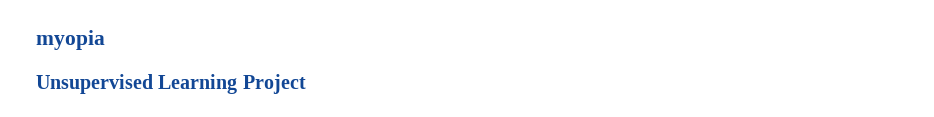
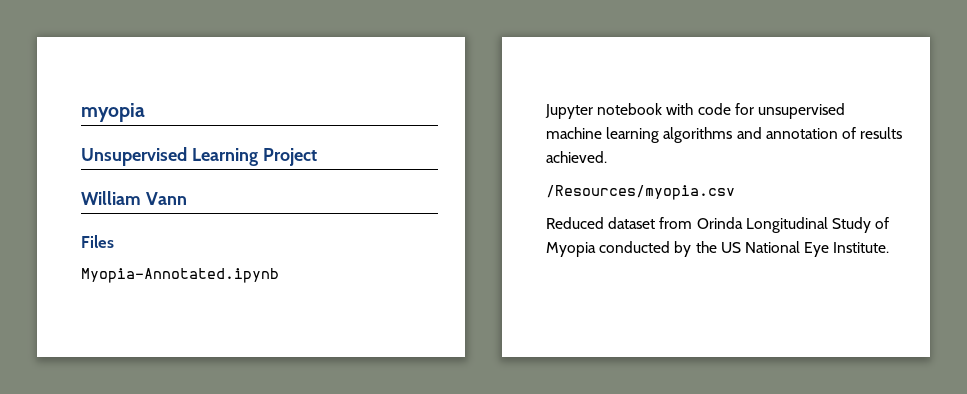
(306, 84) none -> [81,191,187,205] [81,235,114,248] [81,268,279,283] [545,103,845,119] [546,127,903,143] [546,151,607,163] [546,185,735,200] [546,217,890,233] [546,241,890,257] // William Vann // Files // Myopia-Annotated.ipynb // Jupyter notebook with code for unsupervised machine learning algorithms and annotation of results achieved. // /Resources/myopia.csv // Reduced dataset from Orinda Longitudinal Study of Myopia conducted by the US National Eye Institute.

